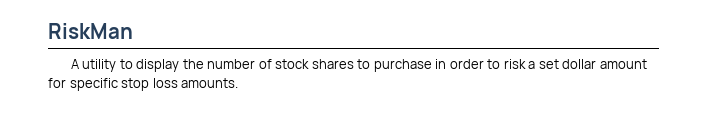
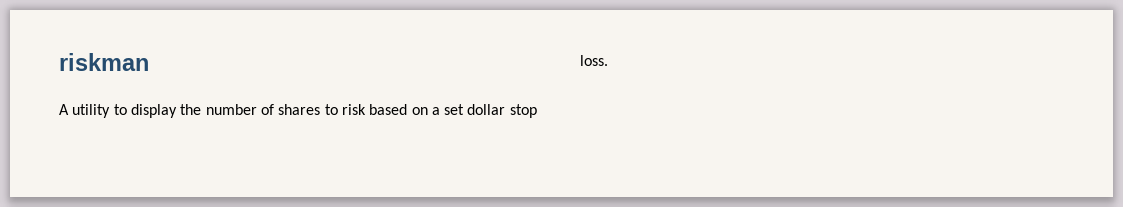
[48,23,133,39] RiskMan -> [59,53,149,71] riskman
[275,59,310,69] stock -> (274, 109) none
[373,59,647,72] [48,78,239,91] purchase in order to risk a set dollar amount for specific stop loss amounts. -> [341,104,537,118] [580,55,608,66] risk based on a set dollar stop loss.

